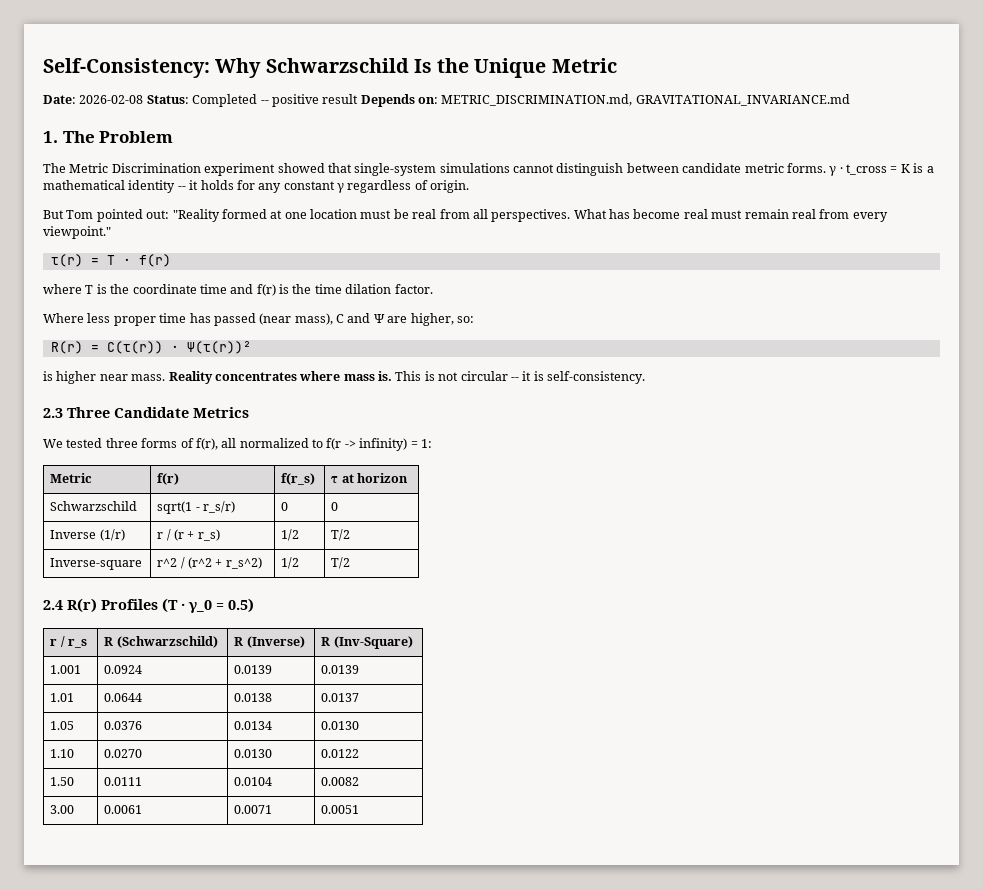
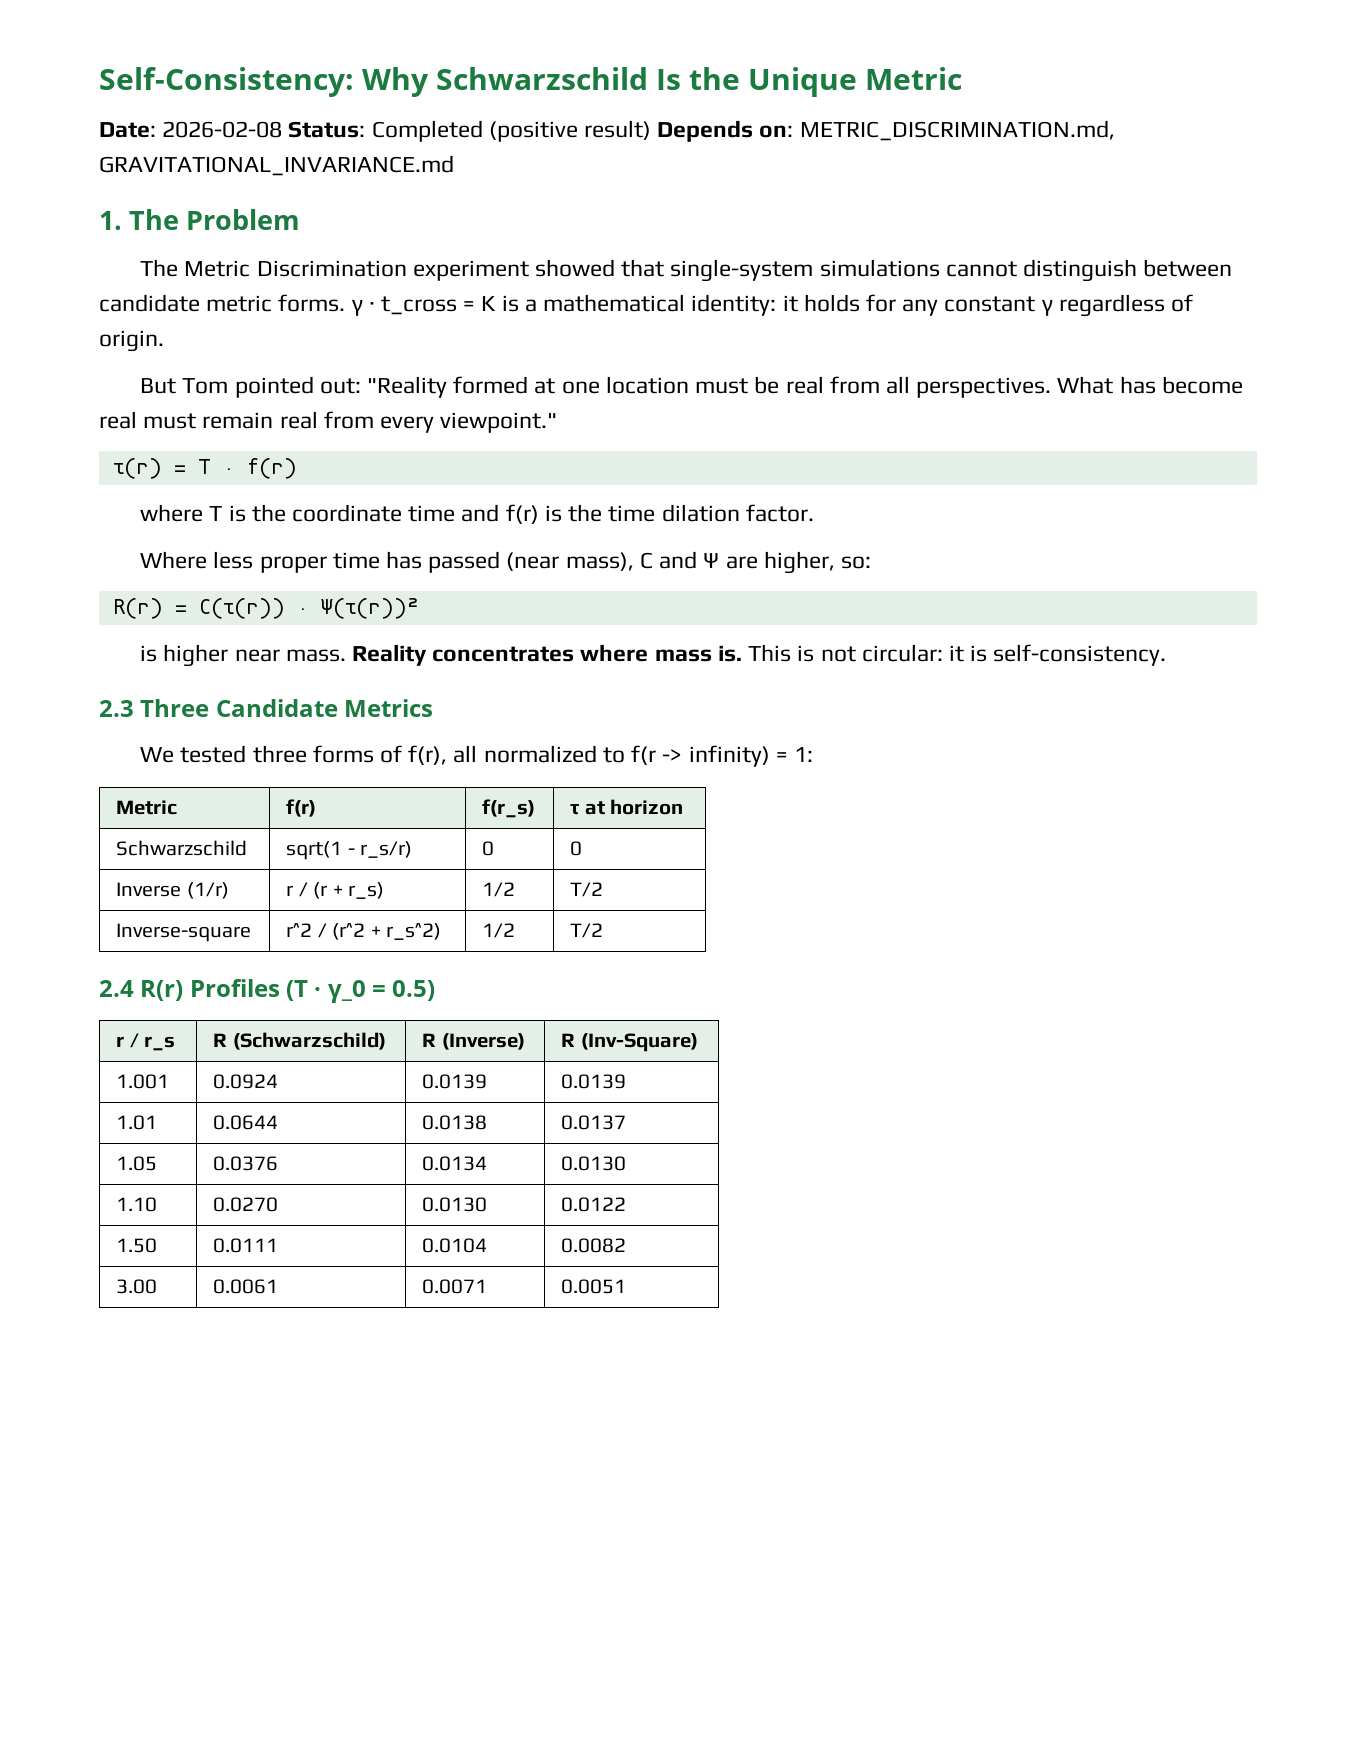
[260,94,359,107] -- positive result -> [488,120,652,142] (positive result)
[128,180,186,193] identity -- -> [691,294,777,316] identity:
[460,371,519,381] circular -- -> [861,644,943,662] circular:

